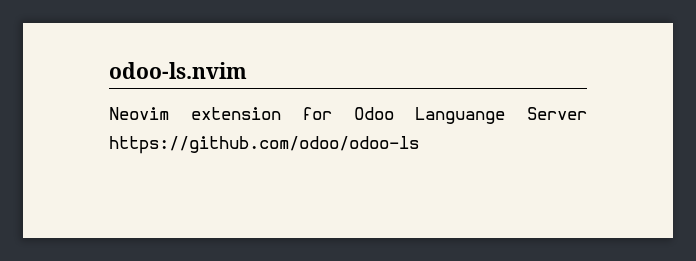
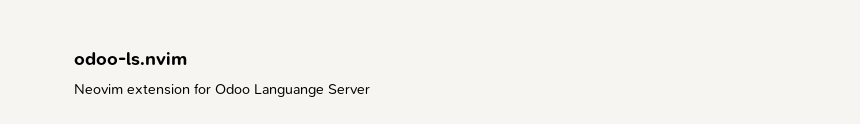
[109,136,419,154] https://github.com/odoo/odoo-ls -> (370, 89) none

